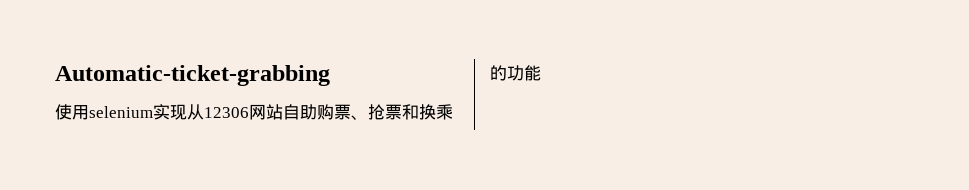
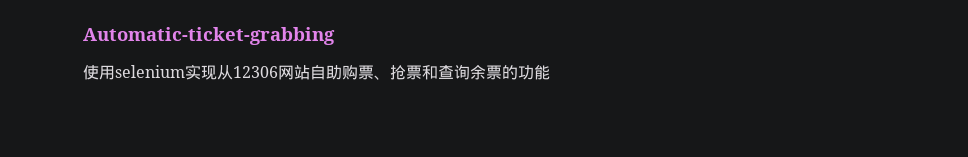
[419,104,453,120] 换乘 -> [438,64,502,80] 查询余票

